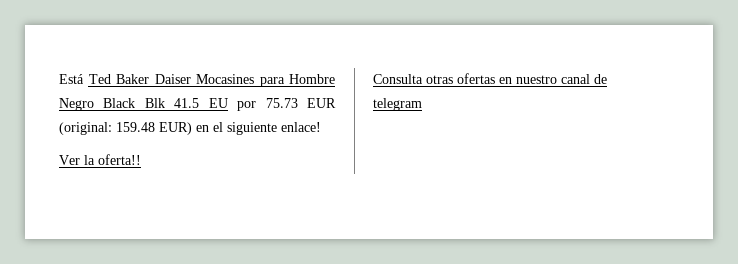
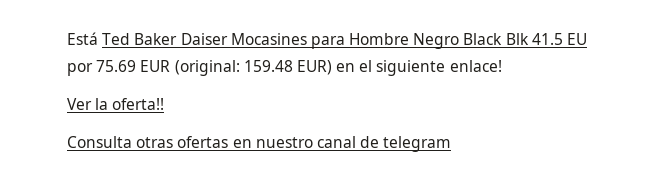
[265,98,298,108] 75.73 -> [96,60,137,72] 75.69

